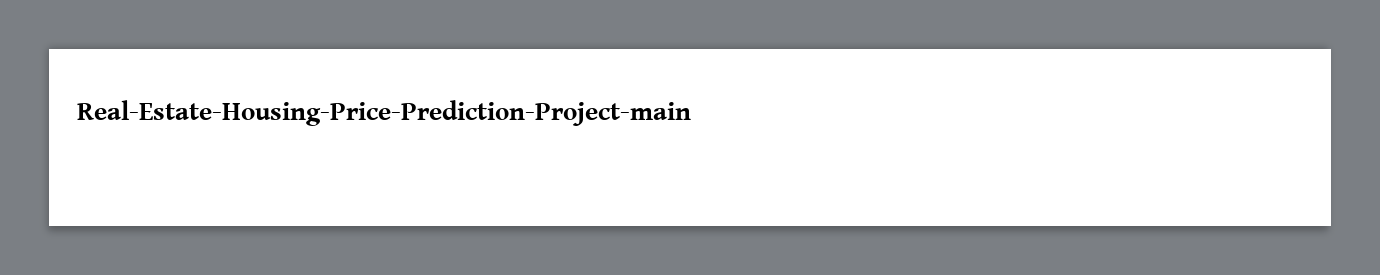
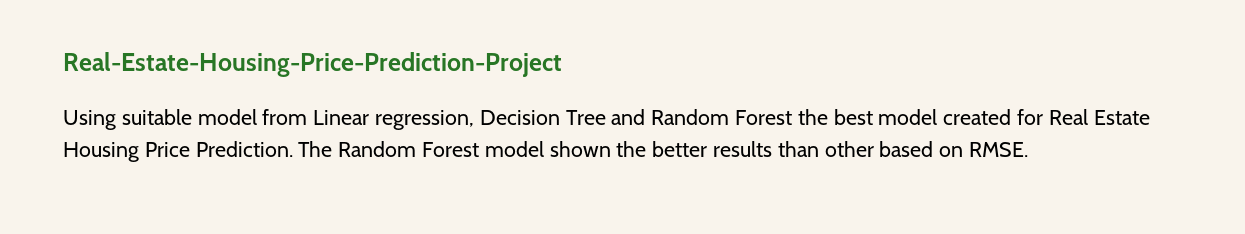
[77,100,691,126] Real-Estate-Housing-Price-Prediction-Project-main -> [63,52,562,77] [63,109,1150,130] [63,141,1029,162] Real-Estate-Housing-Price-Prediction-Project // Using suitable model from Linear regression, Decision Tree and Random Forest the best model created for Real Estate Housing Price Prediction. The Random Forest model shown the better results than other based on RMSE.

